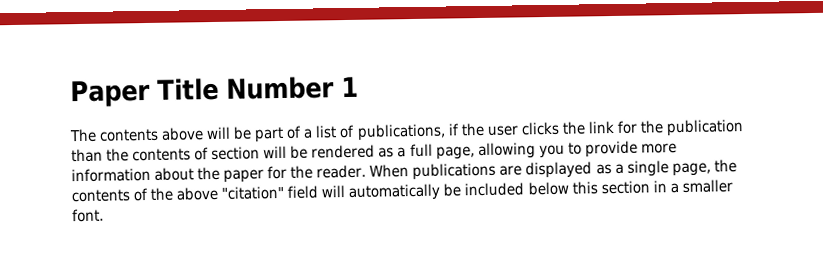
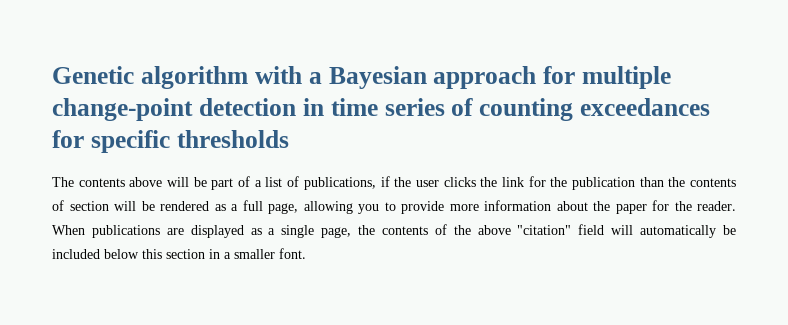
[70,76,359,108] Paper Title Number 1 -> [52,66,672,89] [52,98,711,121] [52,130,289,153] Genetic algorithm with a Bayesian approach for multiple change-point detection in time series of counting exceedances for specific thresholds

